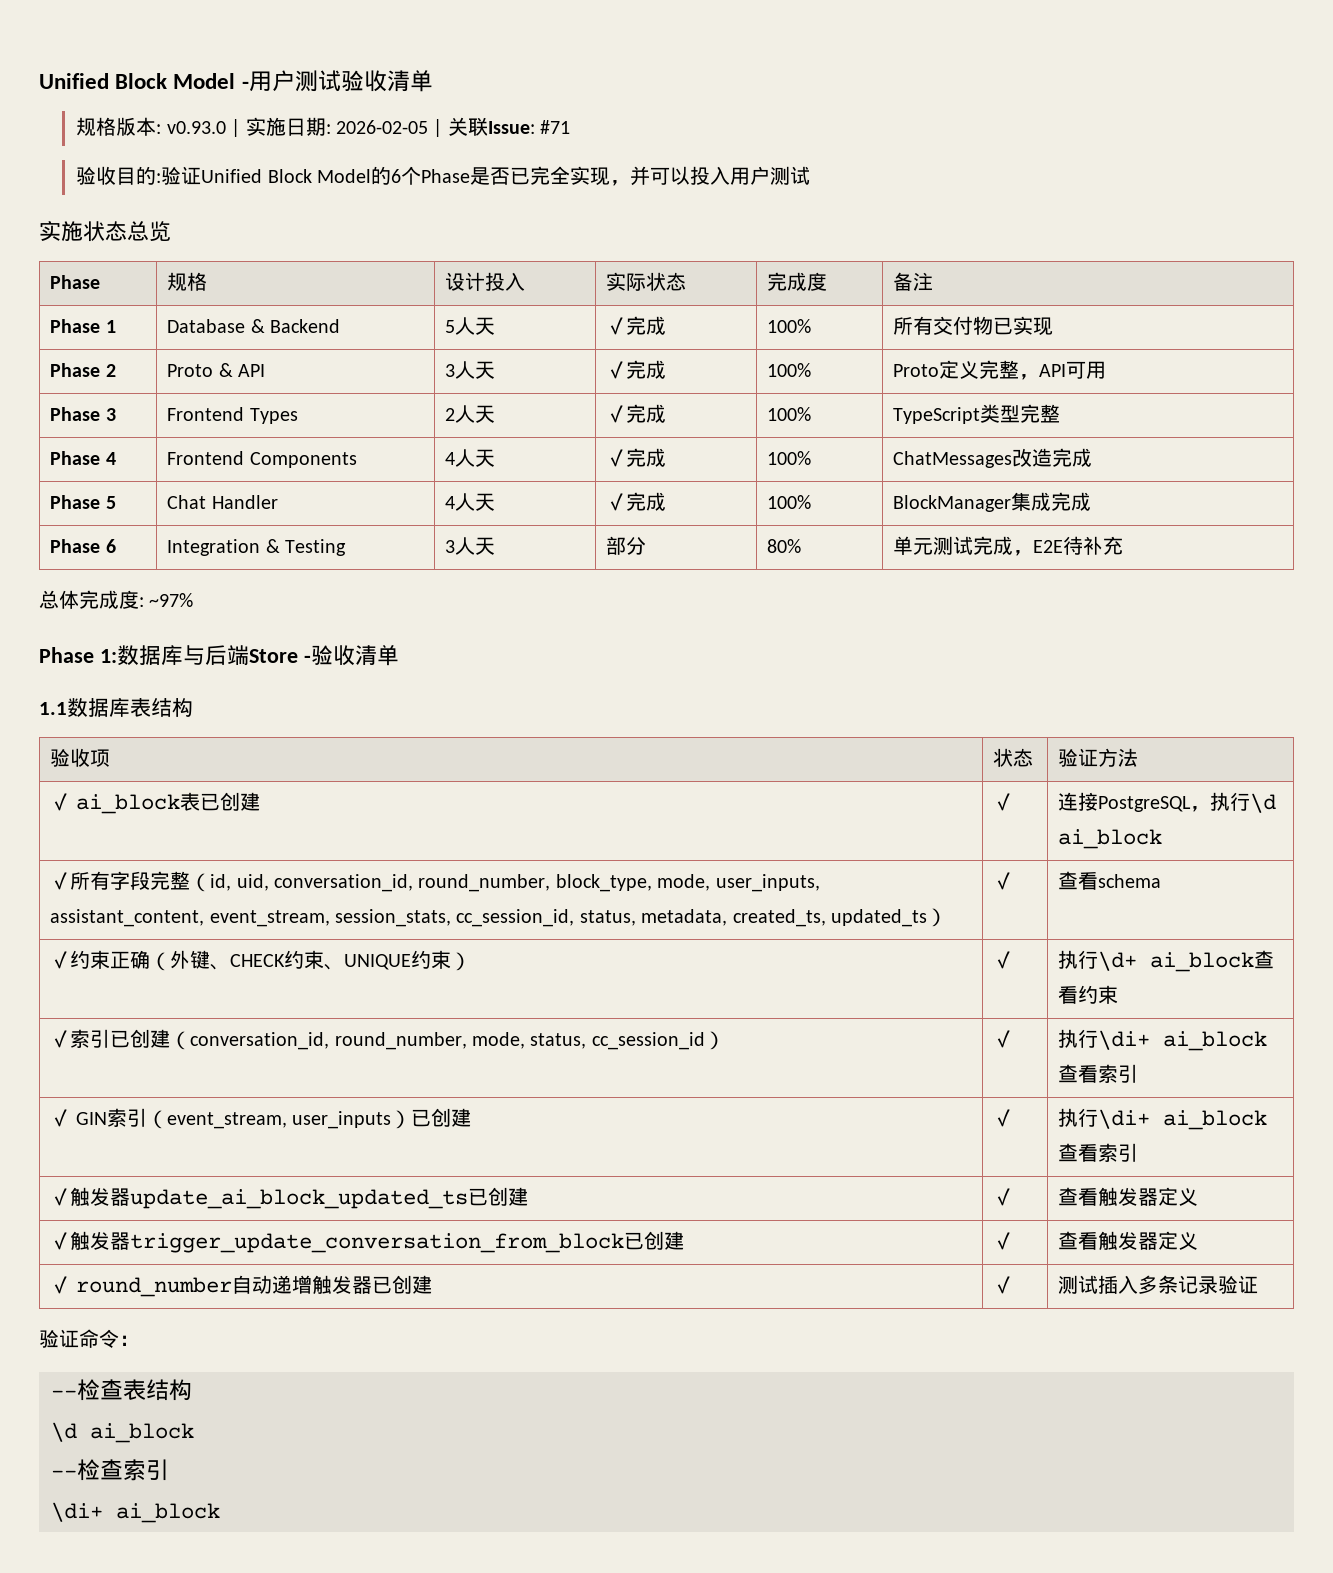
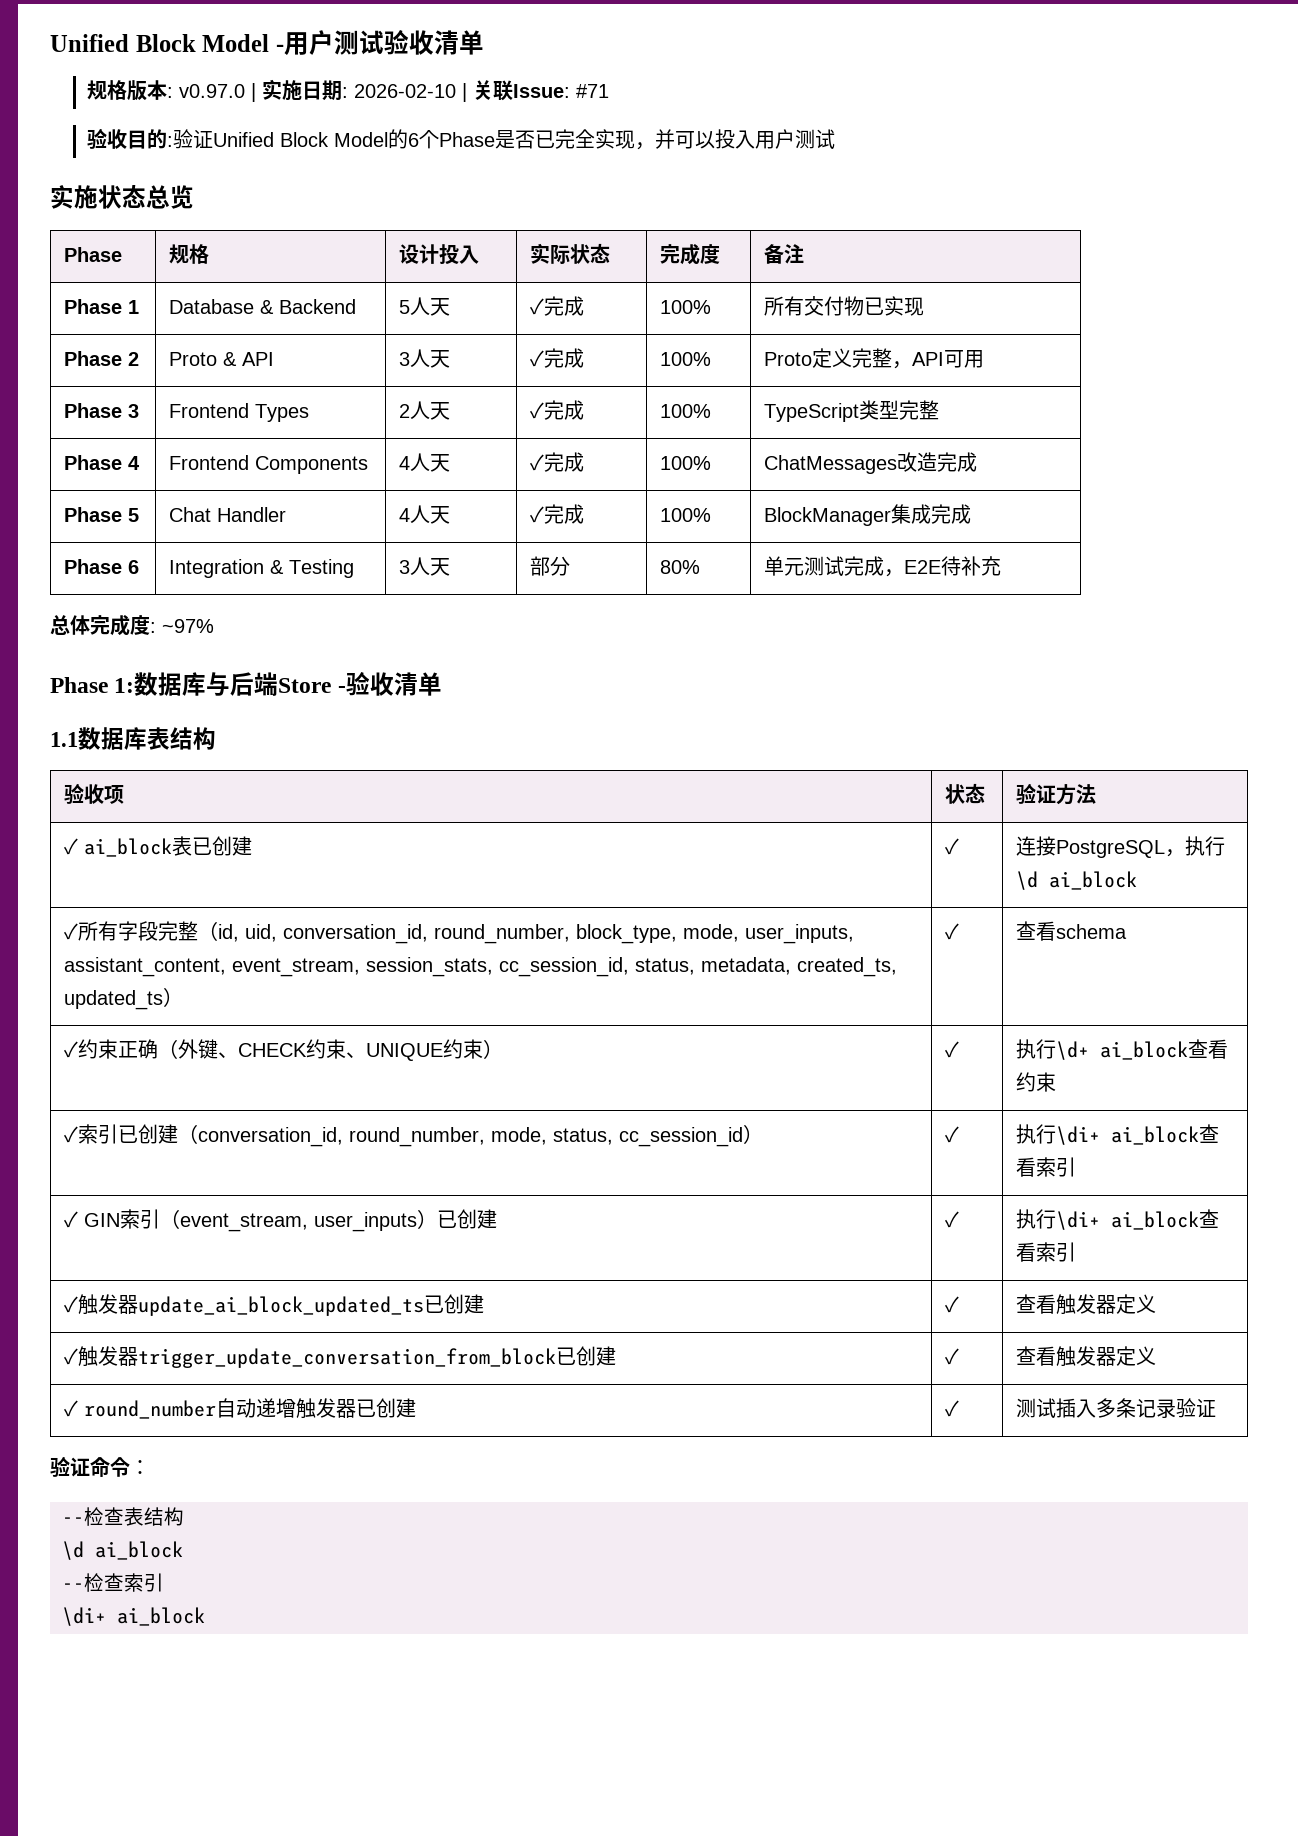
[166,121,226,134] v0.93.0 -> [179,84,246,98] v0.97.0
[336,120,429,134] 2026-02-05 -> [354,84,457,98] 2026-02-10

